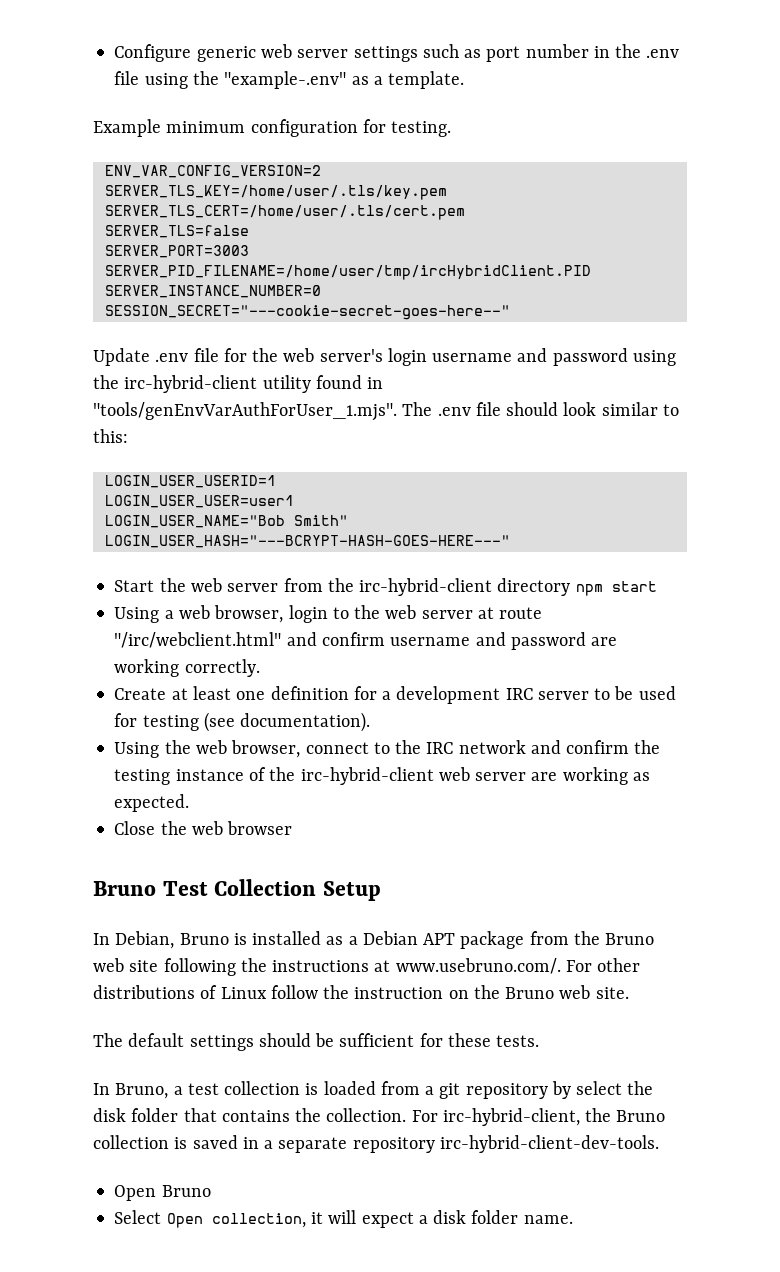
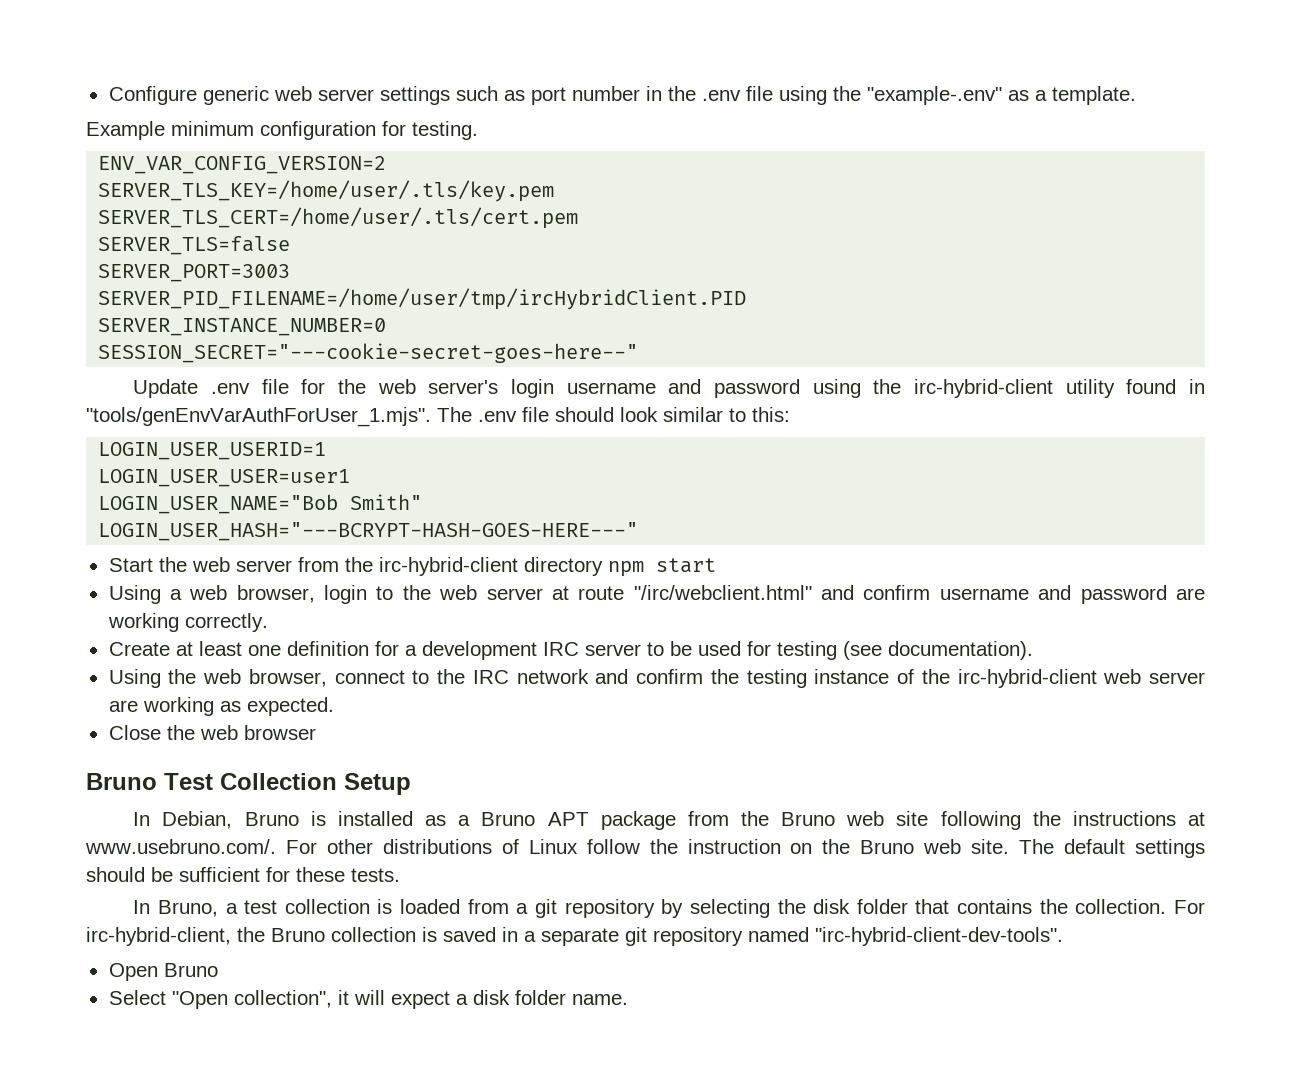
[362,931,418,945] Debian -> [481,812,536,826] Bruno
(629, 993) // -> (1010, 846) none
[576,1081,623,1095] select -> [689,899,770,918] selecting
[352,1135,659,1153] repository irc-hybrid-client-dev-tools. -> [625,927,1063,946] git repository named "irc-hybrid-client-dev-tools".
[166,1213,306,1228] Open collection, -> [171,990,332,1009] "Open collection",

